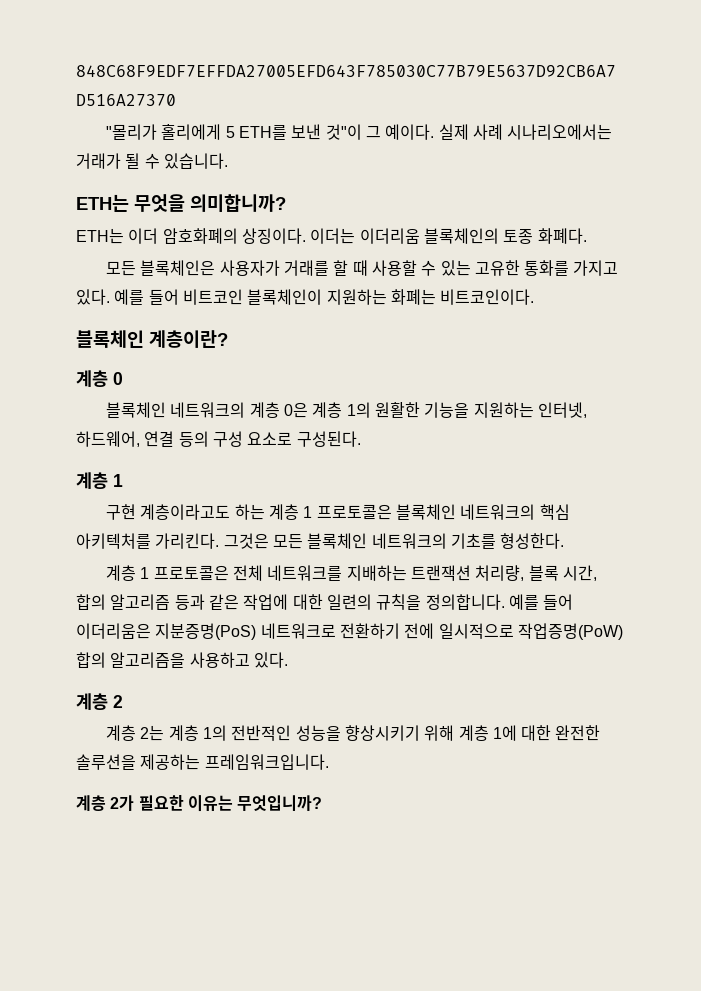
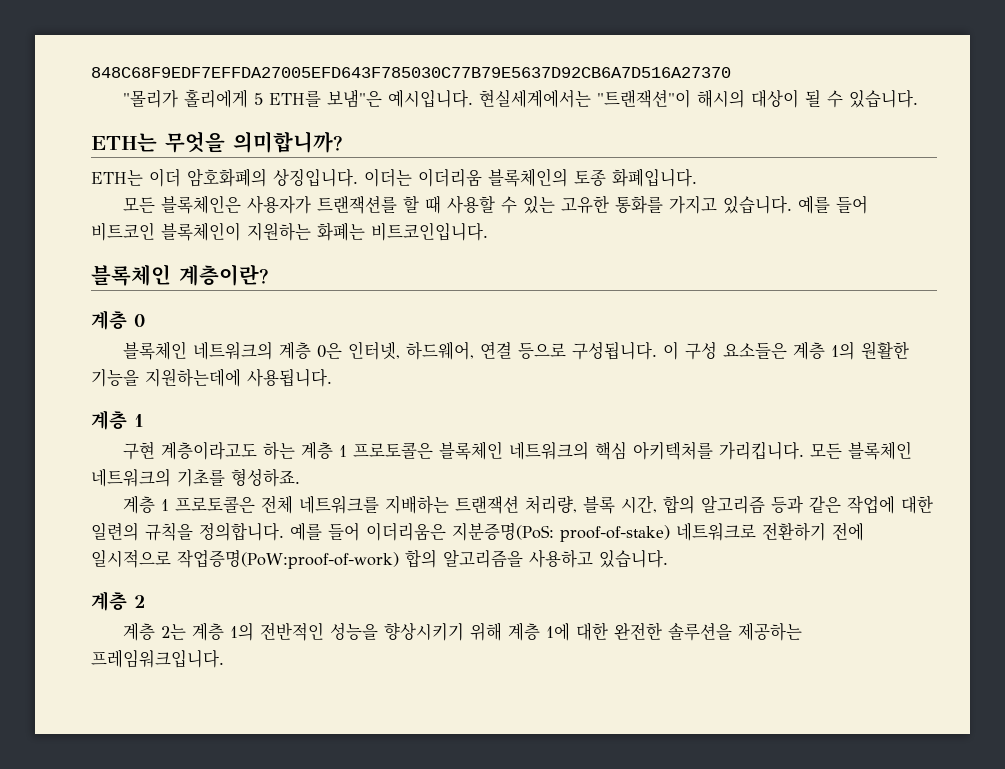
[291,124,613,140] [76,153,121,169] 보낸 것"이 그 예이다. 실제 사례 시나리오에서는 거래가 -> [326,89,799,108] 보냄"은 예시입니다. 현실세계에서는 "트랜잭션"이 해시의 대상이
[241,228,306,244] 상징이다. -> [273,169,358,187] 상징입니다.
[537,228,587,244] 화폐다. -> [612,168,697,187] 화폐입니다.
[283,260,329,276] 거래를 -> [316,196,397,214] 트랜잭션를
[76,289,110,305] 있다. -> [722,196,792,214] 있습니다.
[440,289,535,305] 비트코인이다. -> [371,222,488,241] 비트코인입니다.
[312,402,587,418] [76,431,361,447] 계층 1의 원활한 기능을 지원하는 인터넷, 하드웨어, 연결 등의 구성 요소로 구성된다. -> [347,341,909,360] [91,368,332,387] 인터넷, 하드웨어, 연결 등으로 구성됩니다. 이 구성 요소들은 계층 1의 원활한 기능을 지원하는데에 사용됩니다.
[155,533,269,549] 가리킨다. 그것은 -> [718,442,804,460] 가리킵니다.
[500,533,565,549] 형성한다. -> [231,468,300,487] 형성하죠.
[155,623,257,640] 지분증명(PoS) -> [452,523,670,542] 지분증명(PoS: proof-of-stake)
[517,623,623,640] 작업증명(PoW) -> [177,550,399,569] 작업증명(PoW:proof-of-work)
[253,652,288,668] 있다. -> [599,550,668,568] 있습니다.
[76,795,323,812] // 계층 2가 필요한 이유는 무엇입니까? -> (224, 658) none

